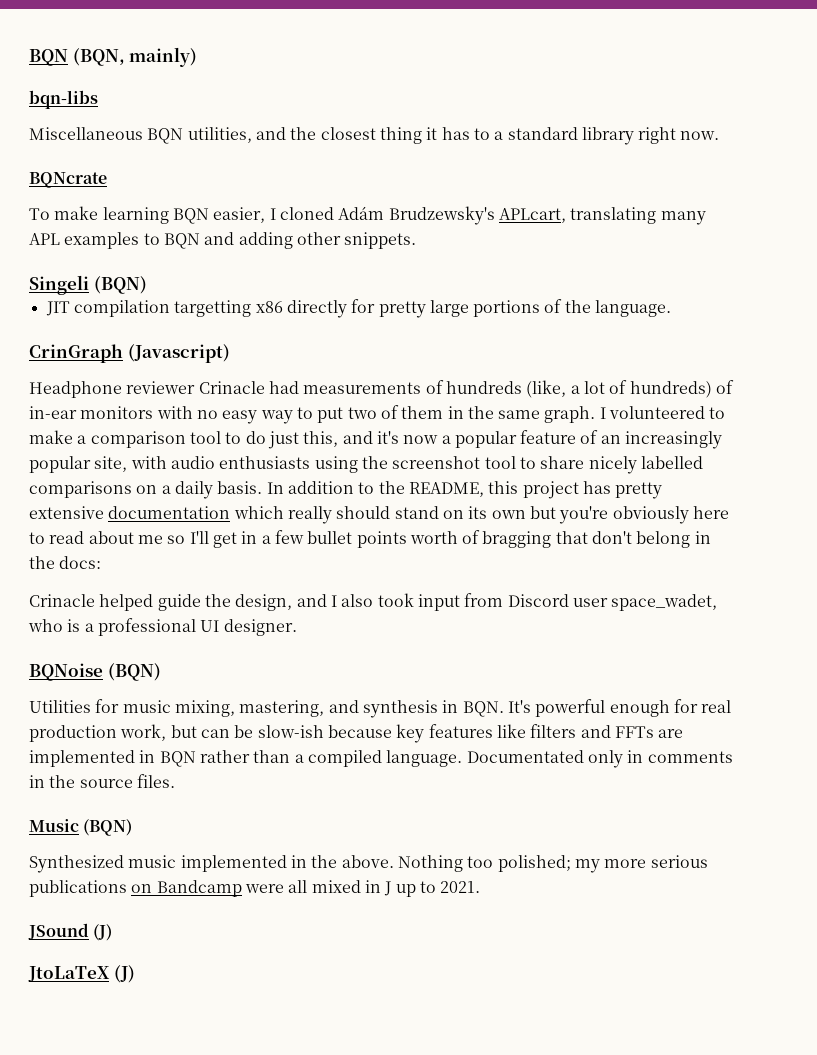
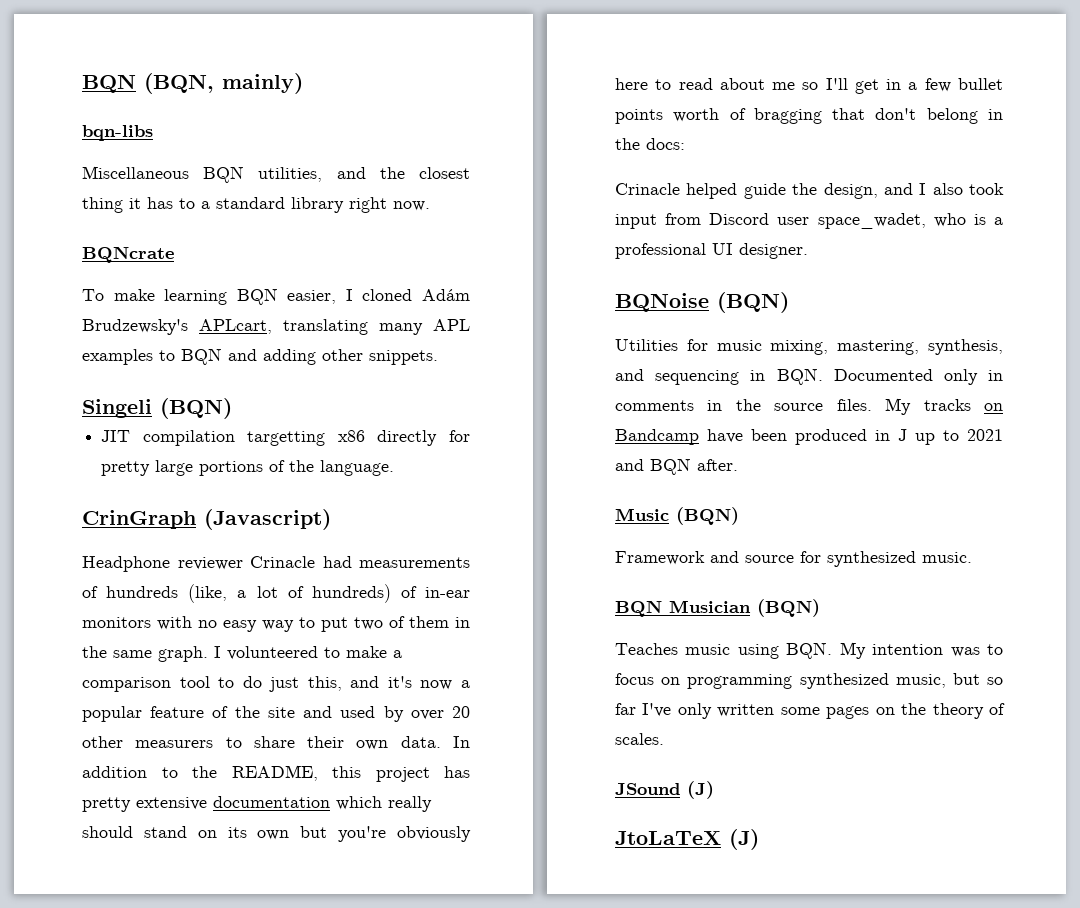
[600,431,723,449] [29,456,703,474] [29,481,263,499] an increasingly popular site, with audio enthusiasts using the screenshot tool to share nicely labelled comparisons on a daily basis. -> [234,706,471,722] [82,736,441,750] the site and used by over 20 other measurers to share their own data.
[328,699,732,718] [29,724,684,743] [29,750,584,767] and synthesis in BQN. It's powerful enough for real production work, but can be slow-ish because key features like filters and FFTs are implemented in BQN rather than a compiled language. Documentated -> [928,339,1003,355] [615,368,933,385] synthesis, and sequencing in BQN. Documented
[29,819,133,836] [29,855,708,873] [29,880,481,897] // Music (BQN) // Synthesized music implemented in the above. Nothing too polished; my more serious publications on Bandcamp were all mixed in J up to 2021. -> [885,398,1003,415] [615,429,1003,445] [615,458,738,475] [615,507,739,525] [615,551,972,567] [615,599,820,617] [615,642,1003,659] [615,673,1003,689] [615,703,1005,719] [615,733,664,745] My tracks on Bandcamp have been produced in J up to 2021 and BQN after. // Music (BQN) // Framework and source for synthesized music. // BQN Musician (BQN) // Teaches music using BQN. My intention was to focus on programming synthesized music, but so far I've only written some pages on the theory of scales.

